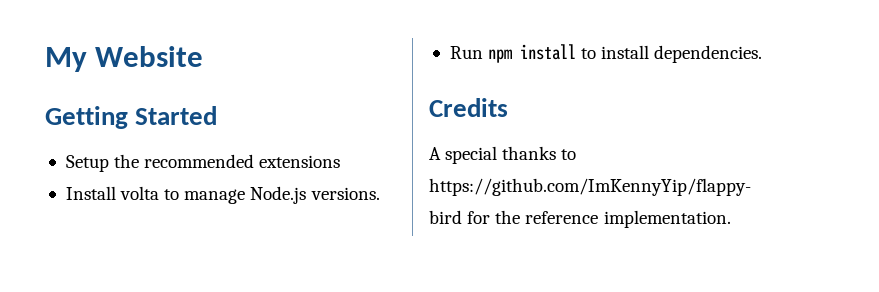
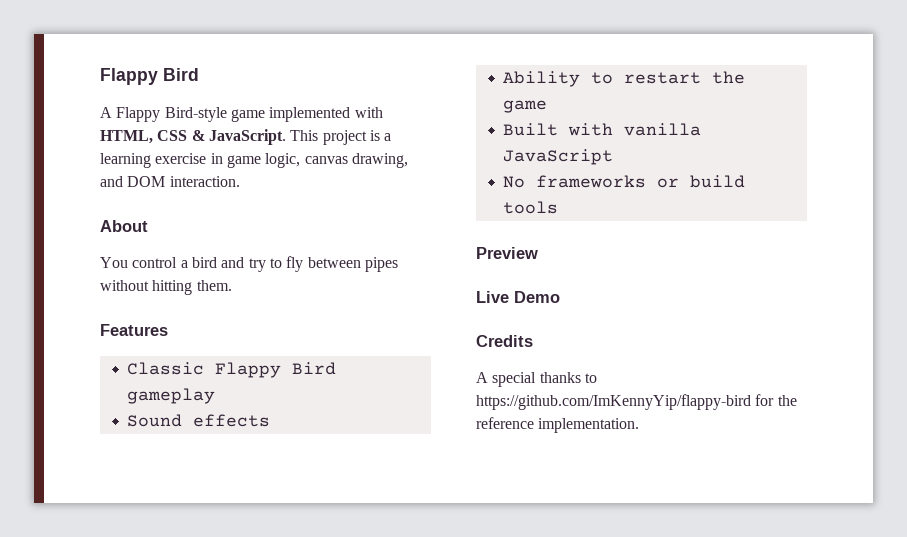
[45,46,204,72] [45,106,218,129] [65,154,341,172] [65,186,380,204] [449,44,763,63] My Website // Getting Started // Setup the recommended extensions // Install volta to manage Node.js versions. // Run npm install to install dependencies. -> [100,68,199,85] [100,107,383,122] [100,129,392,145] [100,153,408,168] [100,176,240,187] [100,220,148,232] [100,256,398,272] [100,280,232,295] [100,324,168,336] [127,362,337,378] [127,388,216,404] [127,414,271,427] [503,71,746,87] [503,100,548,113] [503,123,702,136] [503,149,614,165] [503,175,746,188] [503,201,559,214] [476,247,538,259] [476,291,560,303] Flappy Bird // A Flappy Bird-style game implemented with HTML, CSS & JavaScript. This project is a learning exercise in game logic, canvas drawing, and DOM interaction. // About // You control a bird and try to fly between pipes without hitting them. // Features // Classic Flappy Bird gameplay // Sound effects // Ability to restart the game // Built with vanilla JavaScript // No frameworks or build tools // Preview // Live Demo

